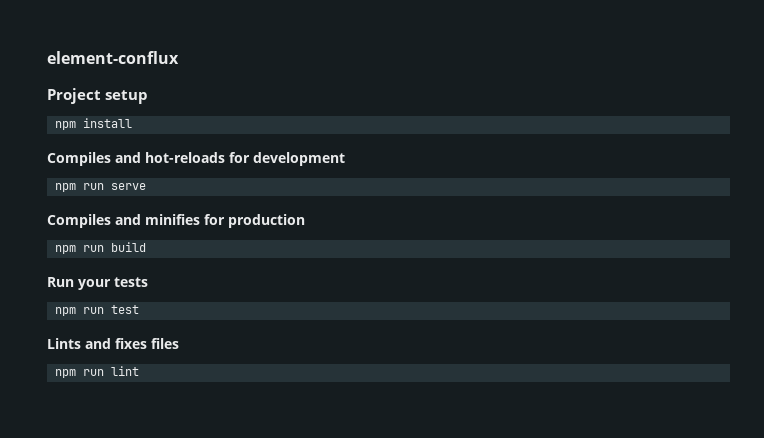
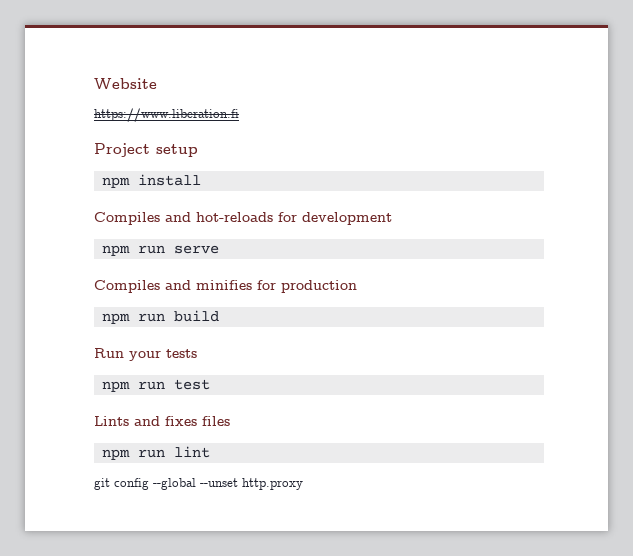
[47,51,179,64] element-conflux -> [94,78,157,90] [94,108,239,122] Website // https://www.liberation.fi
(139, 371) none -> [94,478,303,490] // git config --global --unset http.proxy

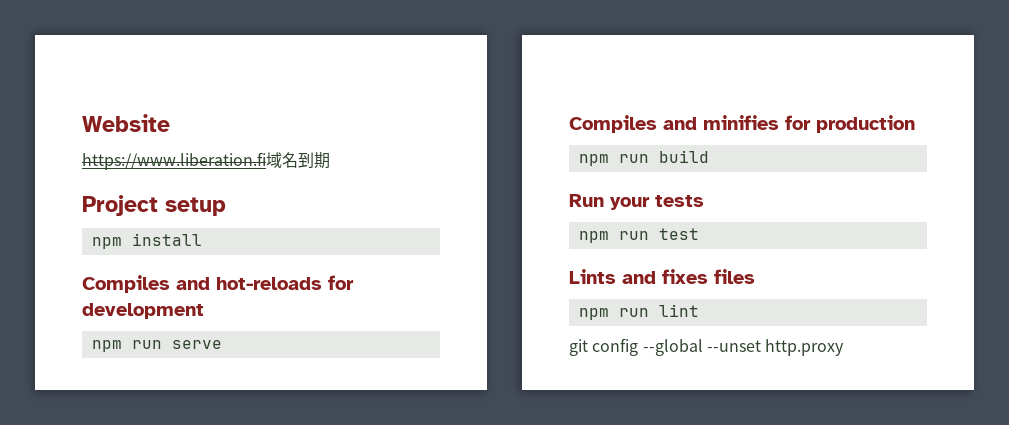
(239, 115) none -> [266,152,330,169] 域名到期

